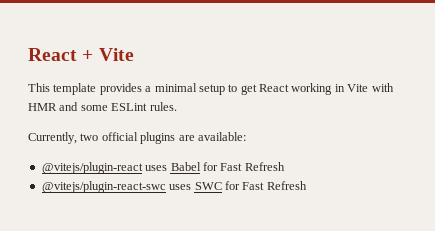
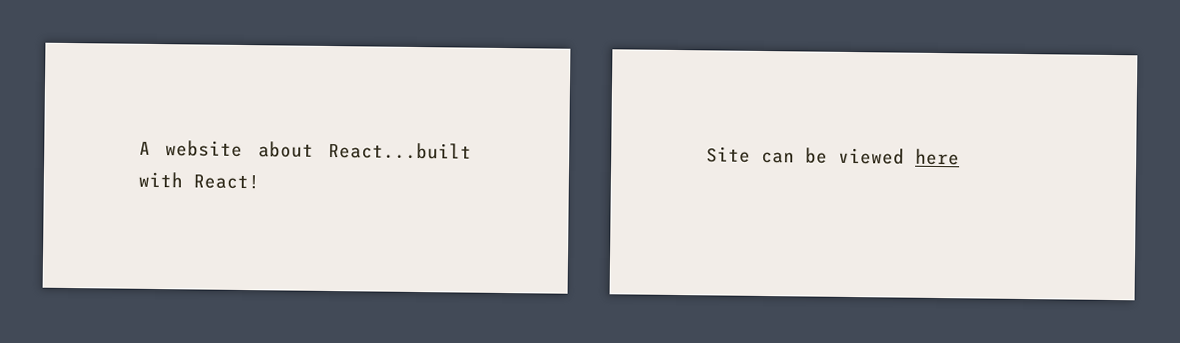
[28,48,134,61] [28,83,394,95] [28,102,177,111] [28,132,246,144] [41,162,285,174] [41,181,307,193] React + Vite // This template provides a minimal setup to get React working in Vite with HMR and some ESLint rules. // Currently, two official plugins are available: // @vitejs/plugin-react uses Babel for Fast Refresh // @vitejs/plugin-react-swc uses SWC for Fast Refresh -> [139,140,472,160] [138,171,260,190] [706,146,960,166] A website about React...built with React! // Site can be viewed here

